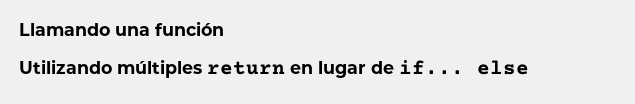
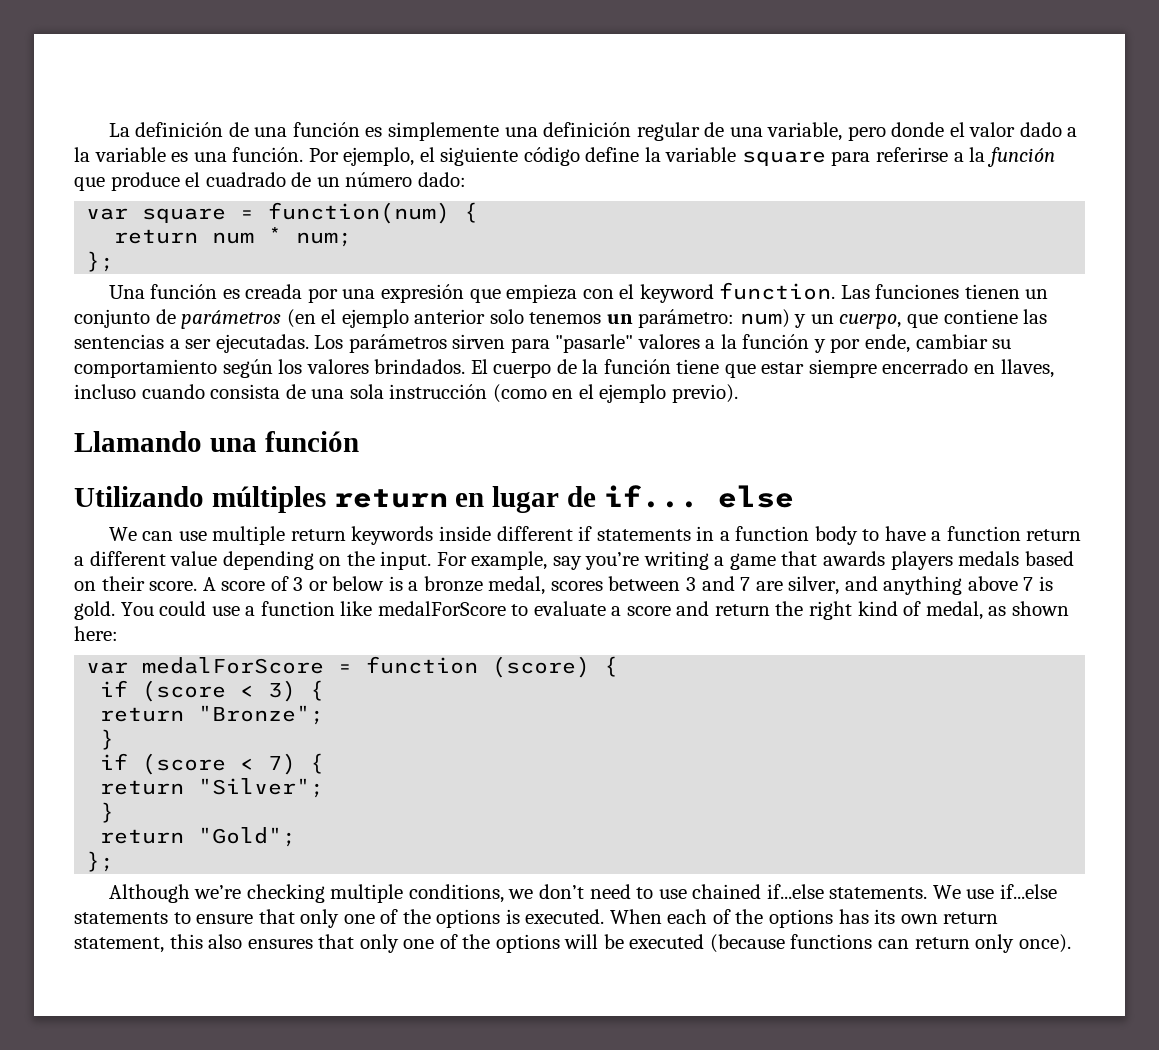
(19, 29) none -> [108,122,1078,141] [74,147,1055,167] [74,172,466,191] [86,202,479,224] [114,227,353,247] [86,251,115,272] [108,282,1049,303] [74,309,1048,329] [74,334,1012,353] [74,359,1054,378] [74,384,738,403] La definición de una función es simplemente una definición regular de una variable, pero donde el valor dado a la variable es una función. Por ejemplo, el siguiente código define la variable square para referirse a la función que produce el cuadrado de un número dado: // var square = function(num) { // return num * num; // }; // Una función es creada por una expresión que empieza con el keyword function. Las funciones tienen un conjunto de parámetros (en el ejemplo anterior solo tenemos un parámetro: num) y un cuerpo, que contiene las sentencias a ser ejecutadas. Los parámetros sirven para "pasarle" valores a la función y por ende, cambiar su comportamiento según los valores brindados. El cuerpo de la función tiene que estar siempre encerrado en llaves, incluso cuando consista de una sola instrucción (como en el ejemplo previo). //
(529, 67) none -> [108,526,1082,545] [74,551,1074,570] [74,576,1053,595] [74,601,1069,620] [74,626,118,641] [86,656,619,678] [100,680,325,702] [100,705,325,725] [100,729,115,750] [100,753,325,775] [100,778,325,798] [100,802,115,823] [100,827,297,847] [86,851,115,872] [108,884,1057,903] [74,909,999,928] [74,934,1071,953] // We can use multiple return keywords inside different if statements in a function body to have a function return a different value depending on the input. For example, say you’re writing a game that awards players medals based on their score. A score of 3 or below is a bronze medal, scores between 3 and 7 are silver, and anything above 7 is gold. You could use a function like medalForScore to evaluate a score and return the right kind of medal, as shown here: // var medalForScore = function (score) { // if (score < 3) { // return "Bronze"; // } // if (score < 7) { // return "Silver"; // } // return "Gold"; // }; // Although we’re checking multiple conditions, we don’t need to use chained if...else statements. We use if...else statements to ensure that only one of the options is executed. When each of the options has its own return statement, this also ensures that only one of the options will be executed (because functions can return only once).

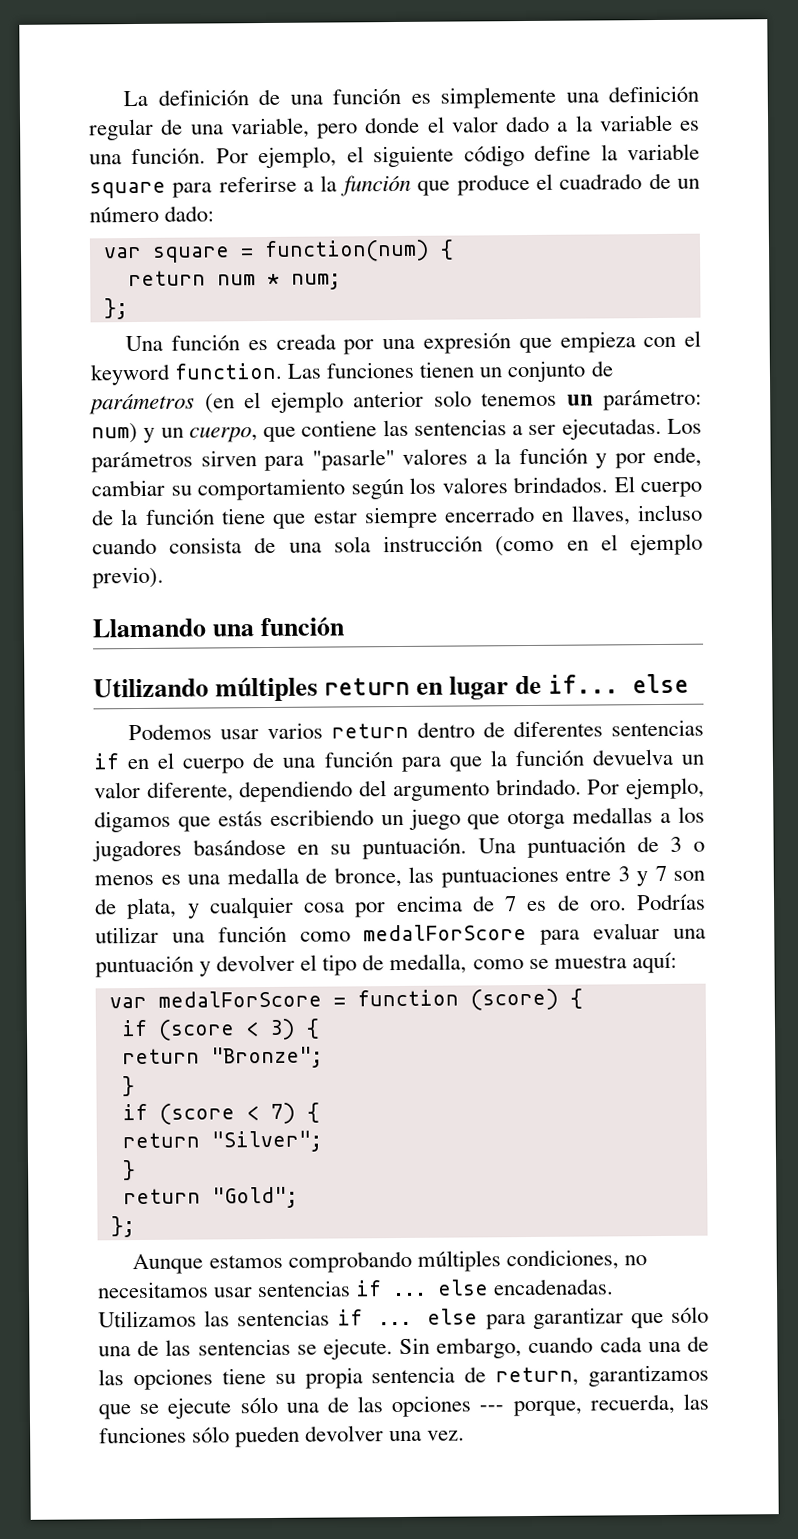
[108,526,1082,545] [74,551,1074,570] [74,576,1053,595] [74,601,1069,620] [74,626,118,641] We can use multiple return keywords inside different if statements in a function body to have a function return a different value depending on the input. For example, say you’re writing a game that awards players medals based on their score. A score of 3 or below is a bronze medal, scores between 3 and 7 are silver, and anything above 7 is gold. You could use a function like medalForScore to evaluate a score and return the right kind of medal, as shown here: -> [128,719,705,741] [93,748,704,774] [94,777,705,803] [94,806,705,833] [92,836,705,862] [94,865,705,888] [94,893,706,920] [95,922,707,945] [95,951,677,978] Podemos usar varios return dentro de diferentes sentencias if en el cuerpo de una función para que la función devuelva un valor diferente, dependiendo del argumento brindado. Por ejemplo, digamos que estás escribiendo un juego que otorga medallas a los jugadores basándose en su puntuación. Una puntuación de 3 o menos es una medalla de bronce, las puntuaciones entre 3 y 7 son de plata, y cualquier cosa por encima de 7 es de oro. Podrías utilizar una función como medalForScore para evaluar una puntuación y devolver el tipo de medalla, como se muestra aquí:
[108,884,1057,903] [74,909,999,928] [74,934,1071,953] Although we’re checking multiple conditions, we don’t need to use chained if...else statements. We use if...else statements to ensure that only one of the options is executed. When each of the options has its own return statement, this also ensures that only one of the options will be executed (because functions can return only once). -> [132,1249,647,1275] [97,1278,615,1299] [98,1306,709,1330] [98,1335,709,1360] [98,1364,709,1391] [98,1393,709,1420] [99,1425,466,1448] Aunque estamos comprobando múltiples condiciones, no necesitamos usar sentencias if ... else encadenadas. Utilizamos las sentencias if ... else para garantizar que sólo una de las sentencias se ejecute. Sin embargo, cuando cada una de las opciones tiene su propia sentencia de return, garantizamos que se ejecute sólo una de las opciones --- porque, recuerda, las funciones sólo pueden devolver una vez.

